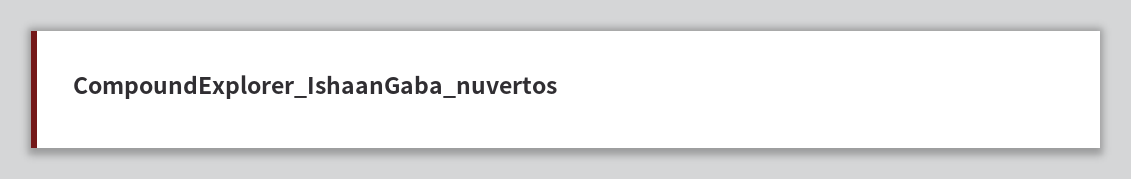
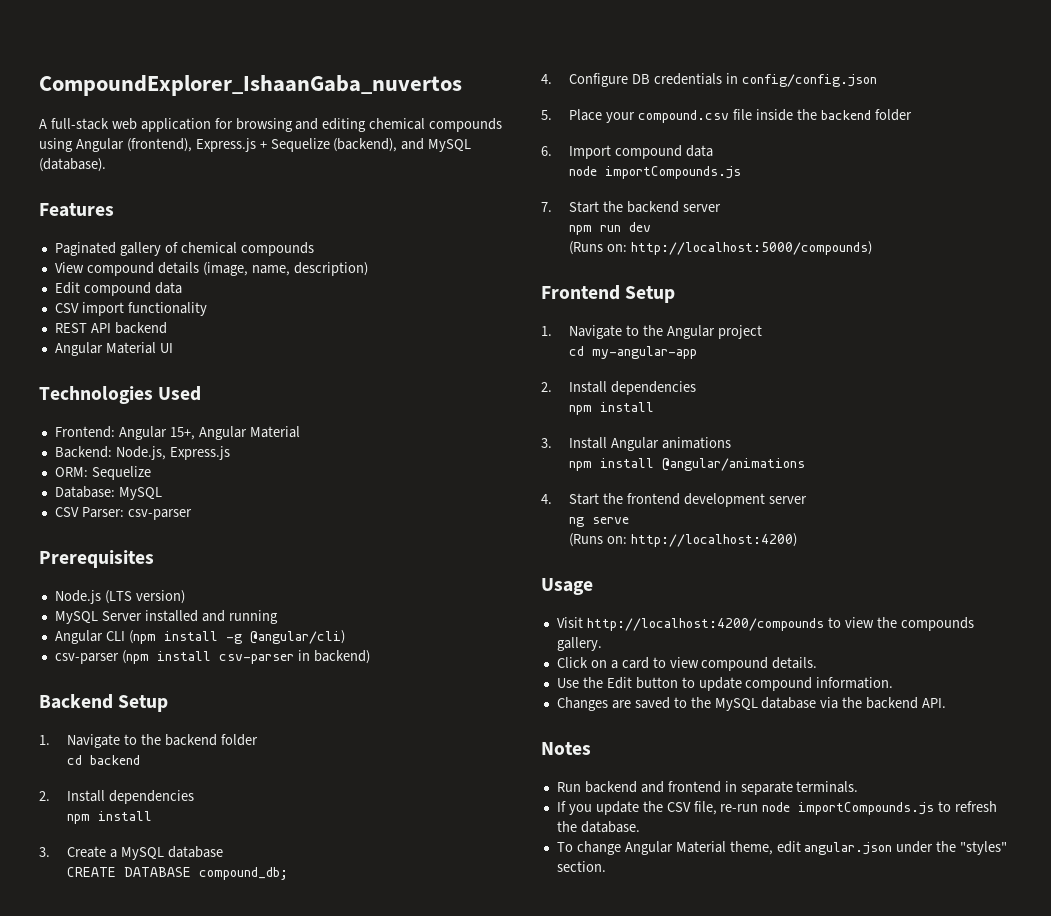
(557, 87) none -> [39,118,503,132] [39,138,472,152] [39,158,106,172] [39,203,114,217] [54,242,314,256] [54,262,368,276] [54,282,182,296] [54,302,207,316] [54,322,167,334] [54,342,173,356] [39,386,202,404] [54,426,300,440] [54,446,230,460] [54,466,151,480] [54,486,162,500] [54,507,192,520] [39,550,154,568] [54,590,185,604] [54,610,278,624] [54,630,345,644] [54,650,370,664] [39,694,169,712] [39,734,259,748] [67,755,141,765] [39,790,195,804] [67,811,153,824] [39,846,224,860] [67,867,289,880] [541,73,878,87] [541,109,912,123] [541,145,714,159] [569,166,742,179] [541,201,722,213] [569,222,652,235] [569,241,873,255] [541,285,676,303] [541,325,763,339] [569,346,698,359] [541,381,697,395] [569,402,655,415] [541,437,732,451] [569,458,806,471] [541,493,808,507] [569,517,630,527] [569,533,798,547] [541,578,593,595] [556,617,974,631] [556,637,602,651] [556,657,818,671] [556,677,894,691] [556,697,947,711] [541,742,591,755] [556,781,859,795] [556,801,998,815] [556,821,640,833] [556,841,1008,855] [556,861,606,872] // A full-stack web application for browsing and editing chemical compounds using Angular (frontend), Express.js + Sequelize (backend), and MySQL (database). // Features // Paginated gallery of chemical compounds // View compound details (image, name, description) // Edit compound data // CSV import functionality // REST API backend // Angular Material UI // Technologies Used // Frontend: Angular 15+, Angular Material // Backend: Node.js, Express.js // ORM: Sequelize // Database: MySQL // CSV Parser: csv-parser // Prerequisites // Node.js (LTS version) // MySQL Server installed and running // Angular CLI (npm install -g @angular/cli) // csv-parser (npm install csv-parser in backend) // Backend Setup // 1. Navigate to the backend folder // cd backend // 2. Install dependencies // npm install // 3. Create a MySQL database // CREATE DATABASE compound_db; // 4. Configure DB credentials in config/config.json // 5. Place your compound.csv file inside the backend folder // 6. Import compound data // node importCompounds.js // 7. Start the backend server // npm run dev // (Runs on: http://localhost:5000/compounds) // Frontend Setup // 1. Navigate to the Angular project // cd my-angular-app // 2. Install dependencies // npm install // 3. Install Angular animations // npm install @angular/animations // 4. Start the frontend development server // ng serve // (Runs on: http://localhost:4200) // Usage // Visit http://localhost:4200/compounds to view the compounds gallery. // Click on a card to view compound details. // Use the Edit button to update compound information. // Changes are saved to the MySQL database via the backend API. // Notes // Run backend and frontend in separate terminals. // If you update the CSV file, re-run node importCompounds.js to refresh the database. // To change Angular Material theme, edit angular.json under the "styles" section.

